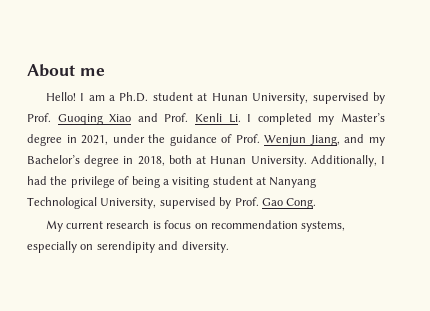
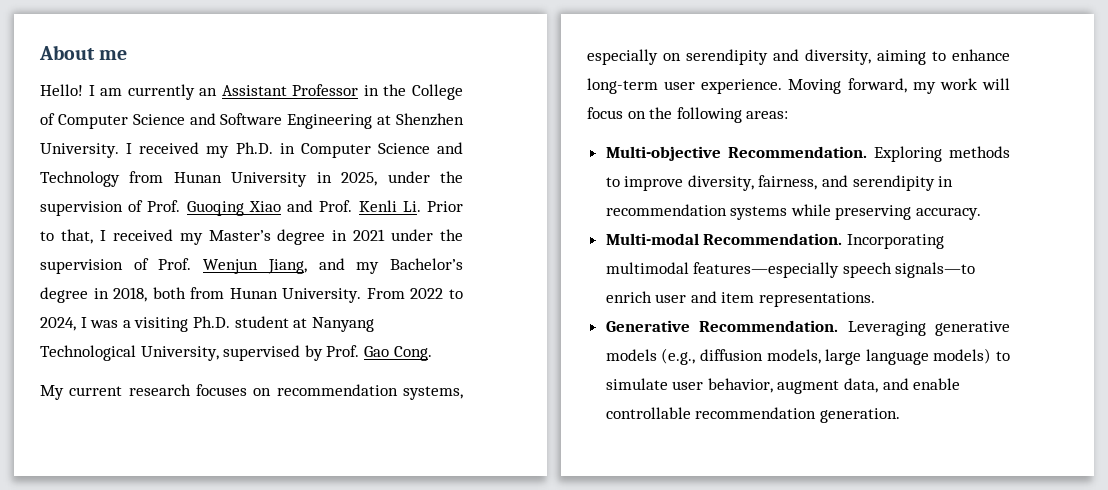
[108,92,386,104] a Ph.D. student at Hunan University, supervised by -> [127,84,463,100] [40,113,464,129] [40,142,463,158] [40,171,464,187] [40,200,144,216] currently an Assistant Professor in the College of Computer Science and Software Engineering at Shenzhen University. I received my Ph.D. in Computer Science and Technology from Hunan University in 2025, under the supervision of
[247,113,312,125] I completed -> [427,201,464,212] [40,229,173,244] Prior to that, I received
[81,134,217,146] 2021, under the guidance -> [353,229,463,241] [40,259,123,274] 2021 under the supervision
[196,156,207,164] at -> [190,287,225,299] from
[310,155,386,167] [27,176,160,188] Additionally, I had the privilege of being -> [366,288,463,299] [40,317,119,331] From 2022 to 2024, I was
(210, 182) none -> [192,316,230,328] Ph.D.
[152,220,192,229] is focus -> [196,384,247,396] focuses
[181,241,229,253] diversity. -> [805,49,1010,65] [587,78,1010,94] [587,107,789,123] [605,146,1010,162] [605,175,954,191] [605,204,982,220] [605,233,944,249] [605,262,976,278] [605,291,876,307] [605,320,1010,336] [605,348,1010,365] [605,378,961,394] [605,407,900,423] diversity, aiming to enhance long-term user experience. Moving forward, my work will focus on the following areas: // Multi-objective Recommendation. Exploring methods to improve diversity, fairness, and serendipity in recommendation systems while preserving accuracy. // Multi-modal Recommendation. Incorporating multimodal features—especially speech signals—to enrich user and item representations. // Generative Recommendation. Leveraging generative models (e.g., diffusion models, large language models) to simulate user behavior, augment data, and enable controllable recommendation generation.

